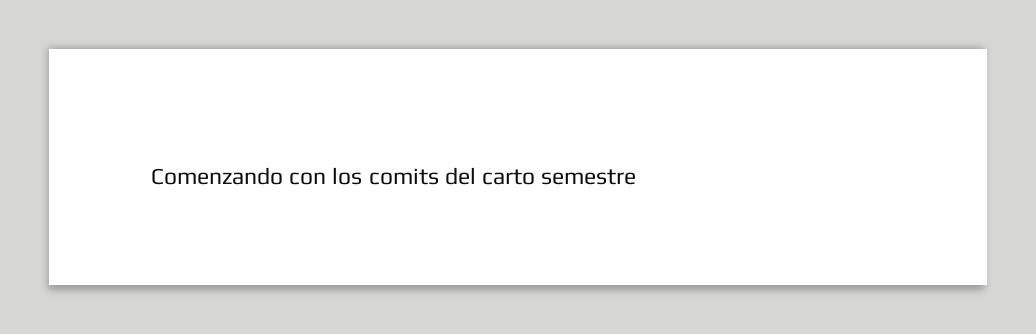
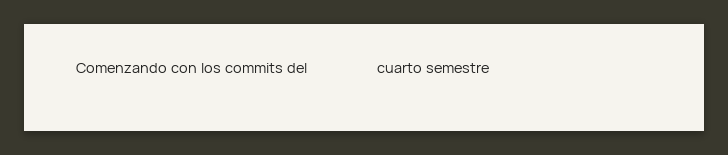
[368,167,536,185] comits del carto -> [224,63,422,73] commits del cuarto

